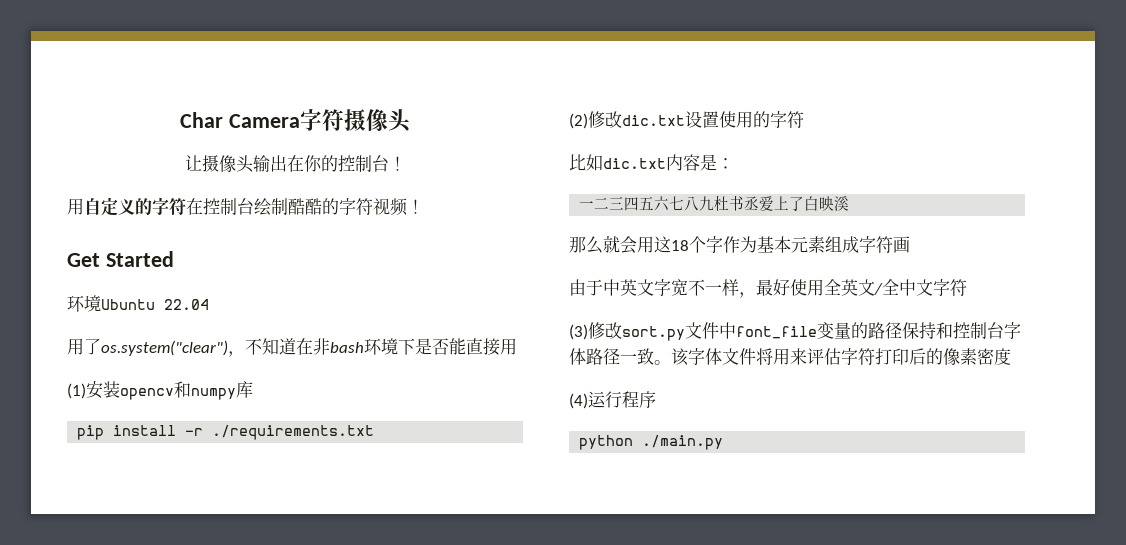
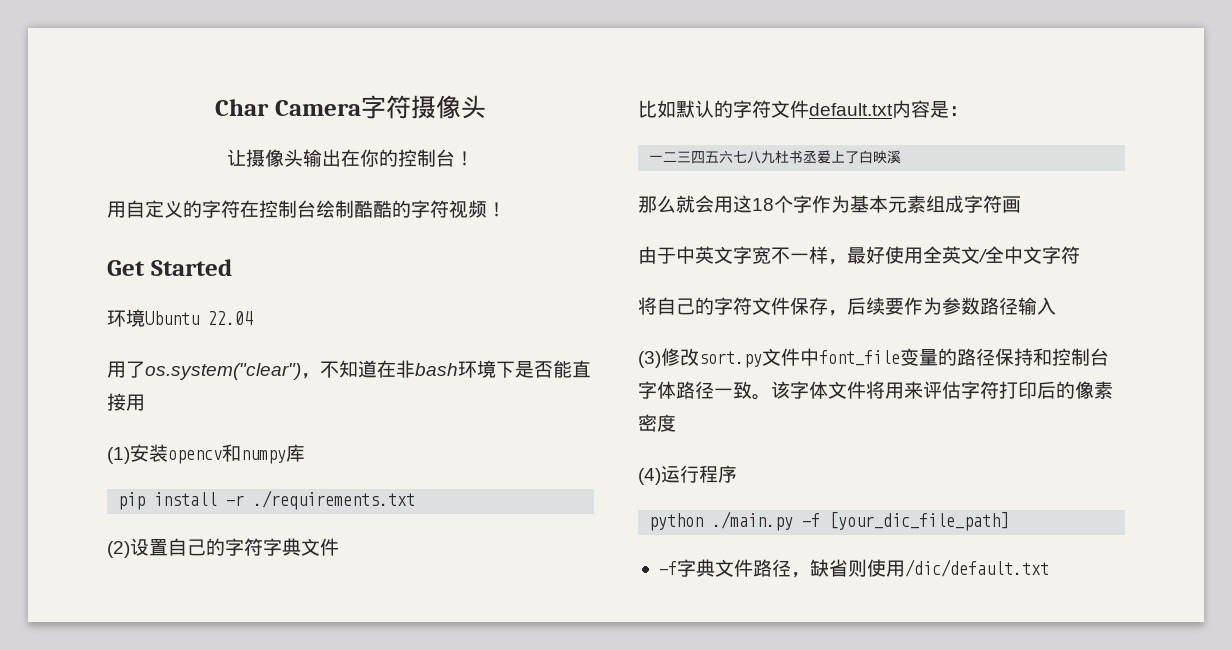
[588,111,804,128] 修改dic.txt设置使用的字符 -> [130,538,339,556] 设置自己的字符字典文件
[603,158,666,169] dic.txt -> [676,100,893,118] 默认的字符文件default.txt
(967, 287) none -> [638,297,1056,316] // 将自己的字符文件保存，后续要作为参数路径输入
(724, 442) none -> [802,512,1010,531] [658,559,1049,578] -f [your_dic_file_path] // -f字典文件路径，缺省则使用/dic/default.txt

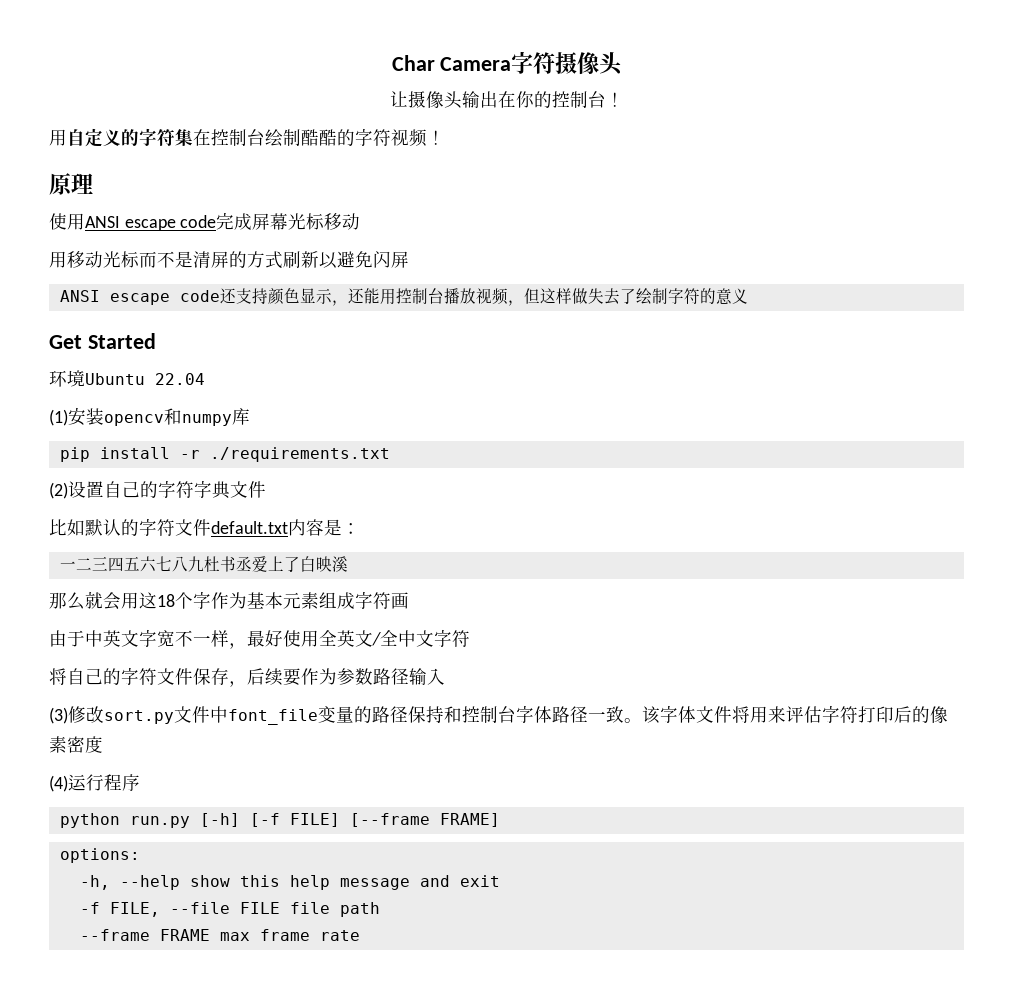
(240, 209) none -> [175,129,193,146] 集
(506, 209) none -> [49,173,93,195] [49,212,361,231] [49,251,409,269] [59,288,748,306] // 原理 // 使用ANSI escape code完成屏幕光标移动 // 用移动光标而不是清屏的方式刷新以避免闪屏 // ANSI escape code还支持颜色显示，还能用控制台播放视频，但这样做失去了绘制字符的意义
[107,360,591,380] [107,393,145,411] // 用了os.system("clear")，不知道在非bash环境下是否能直接用 -> (205, 379) none
[712,511,1010,531] [658,559,1049,578] ./main.py -f [your_dic_file_path] // -f字典文件路径，缺省则使用/dic/default.txt -> [129,813,500,828] [59,848,140,863] [79,875,500,890] [79,902,380,917] [79,929,360,941] run.py [-h] [-f FILE] [--frame FRAME] // options: // -h, --help show this help message and exit // -f FILE, --file FILE file path // --frame FRAME max frame rate

